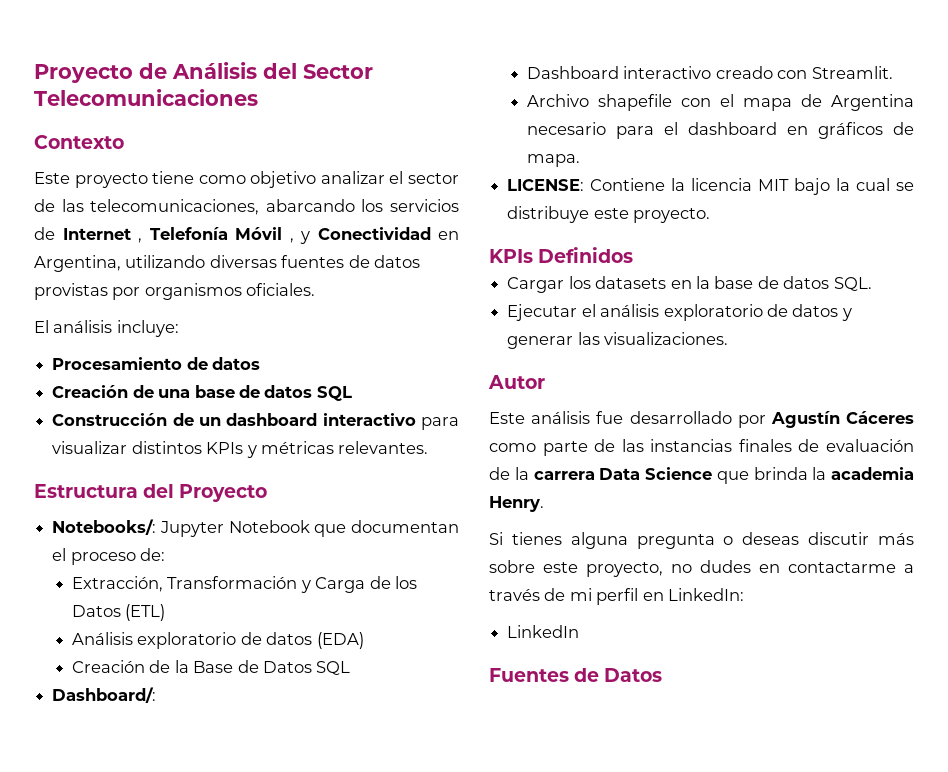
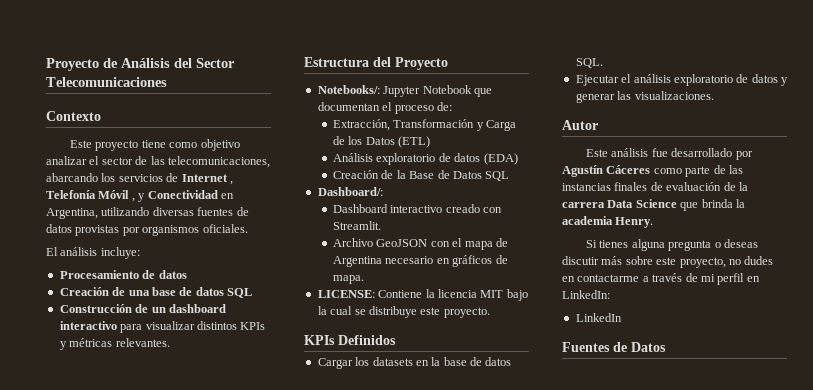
[597,94,672,111] shapefile -> [376,239,428,247] GeoJSON
[615,122,777,139] para el dashboard -> (434, 260) none

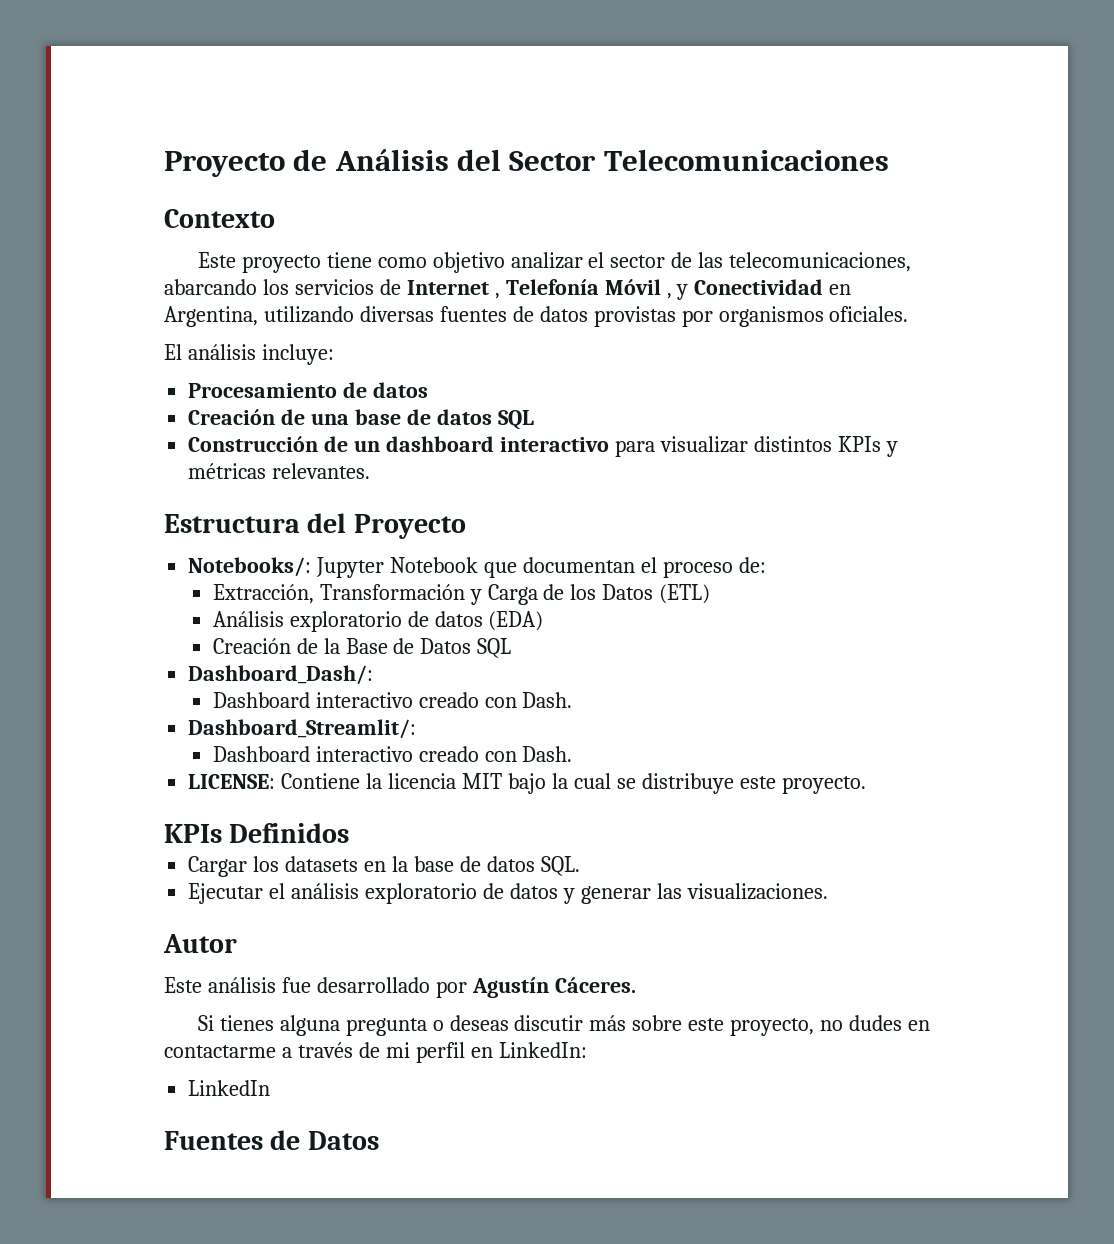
[317,187,383,196] [333,204,503,213] [333,221,382,230] [333,238,508,250] [333,255,508,267] [333,275,365,284] Dashboard/: // Dashboard interactivo creado con Streamlit. // Archivo GeoJSON con el mapa de Argentina necesario en gráficos de mapa. -> [188,665,374,685] [212,692,573,708] [188,719,417,739] [212,746,573,762] Dashboard_Dash/: // Dashboard interactivo creado con Dash. // Dashboard_Streamlit/: // Dashboard interactivo creado con Dash.
[606,165,743,177] [562,182,748,191] [562,199,745,211] [562,216,654,228] Cáceres como parte de las instancias finales de evaluación de la carrera Data Science que brinda la academia Henry. -> [554,977,636,993] Cáceres.

